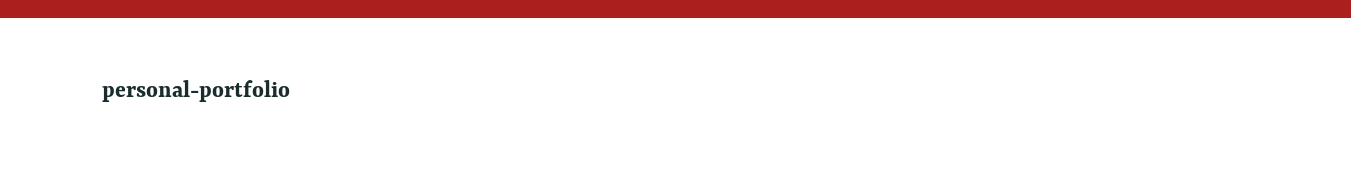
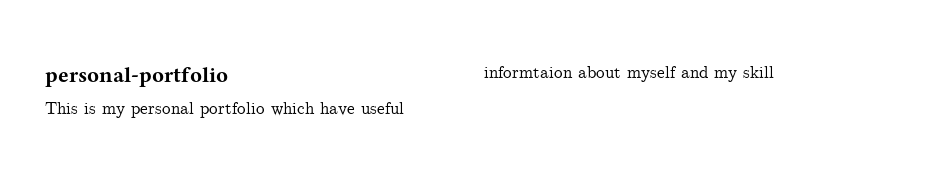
(290, 91) none -> [45,102,404,118] [484,66,774,82] // This is my personal portfolio which have useful informtaion about myself and my skill

